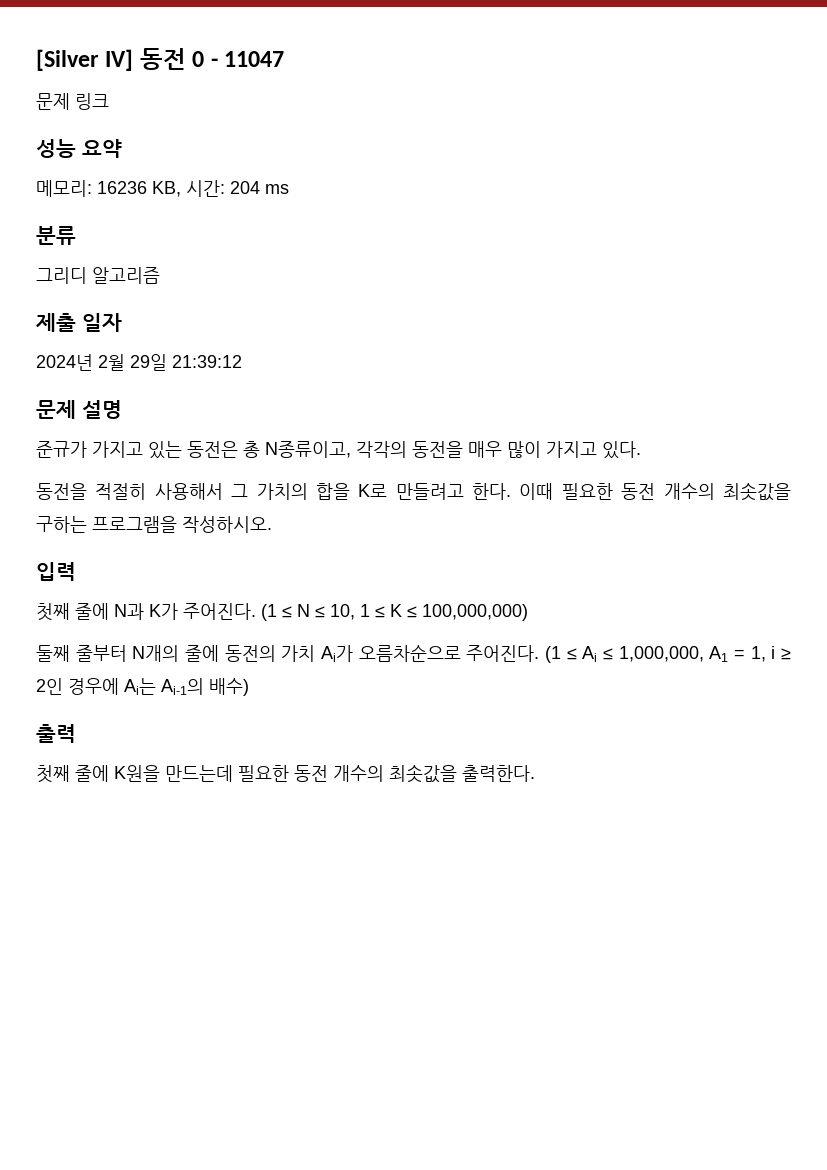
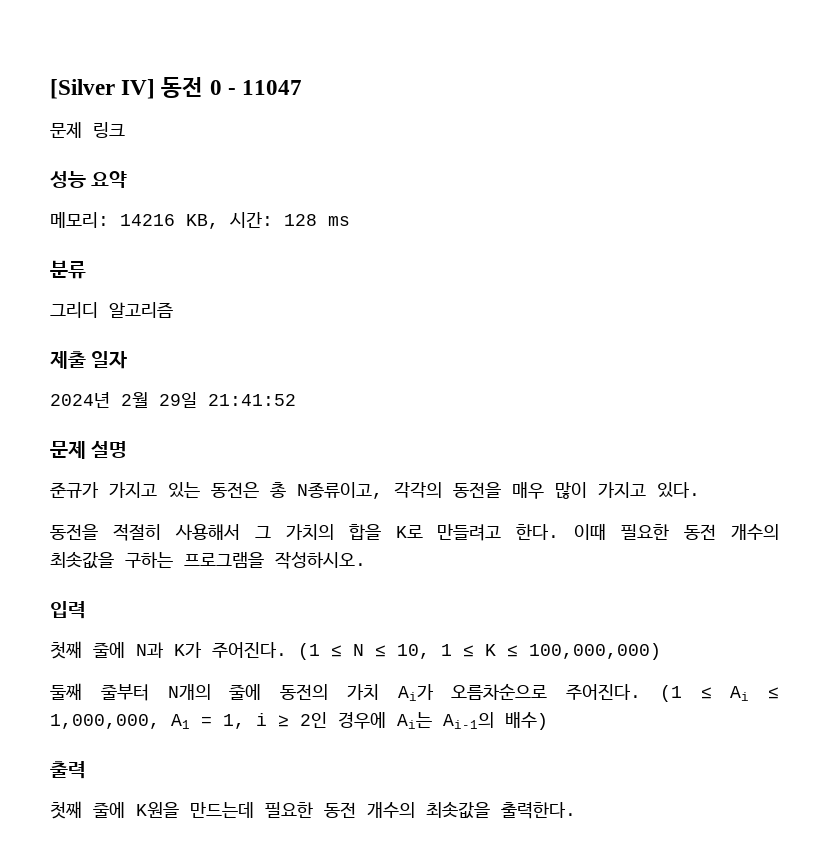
[97,181,147,194] 16236 -> [120,214,175,226] 14216
[230,181,260,194] 204 -> [284,214,317,226] 128
[172,355,242,368] 21:39:12 -> [208,394,296,406] 21:41:52

